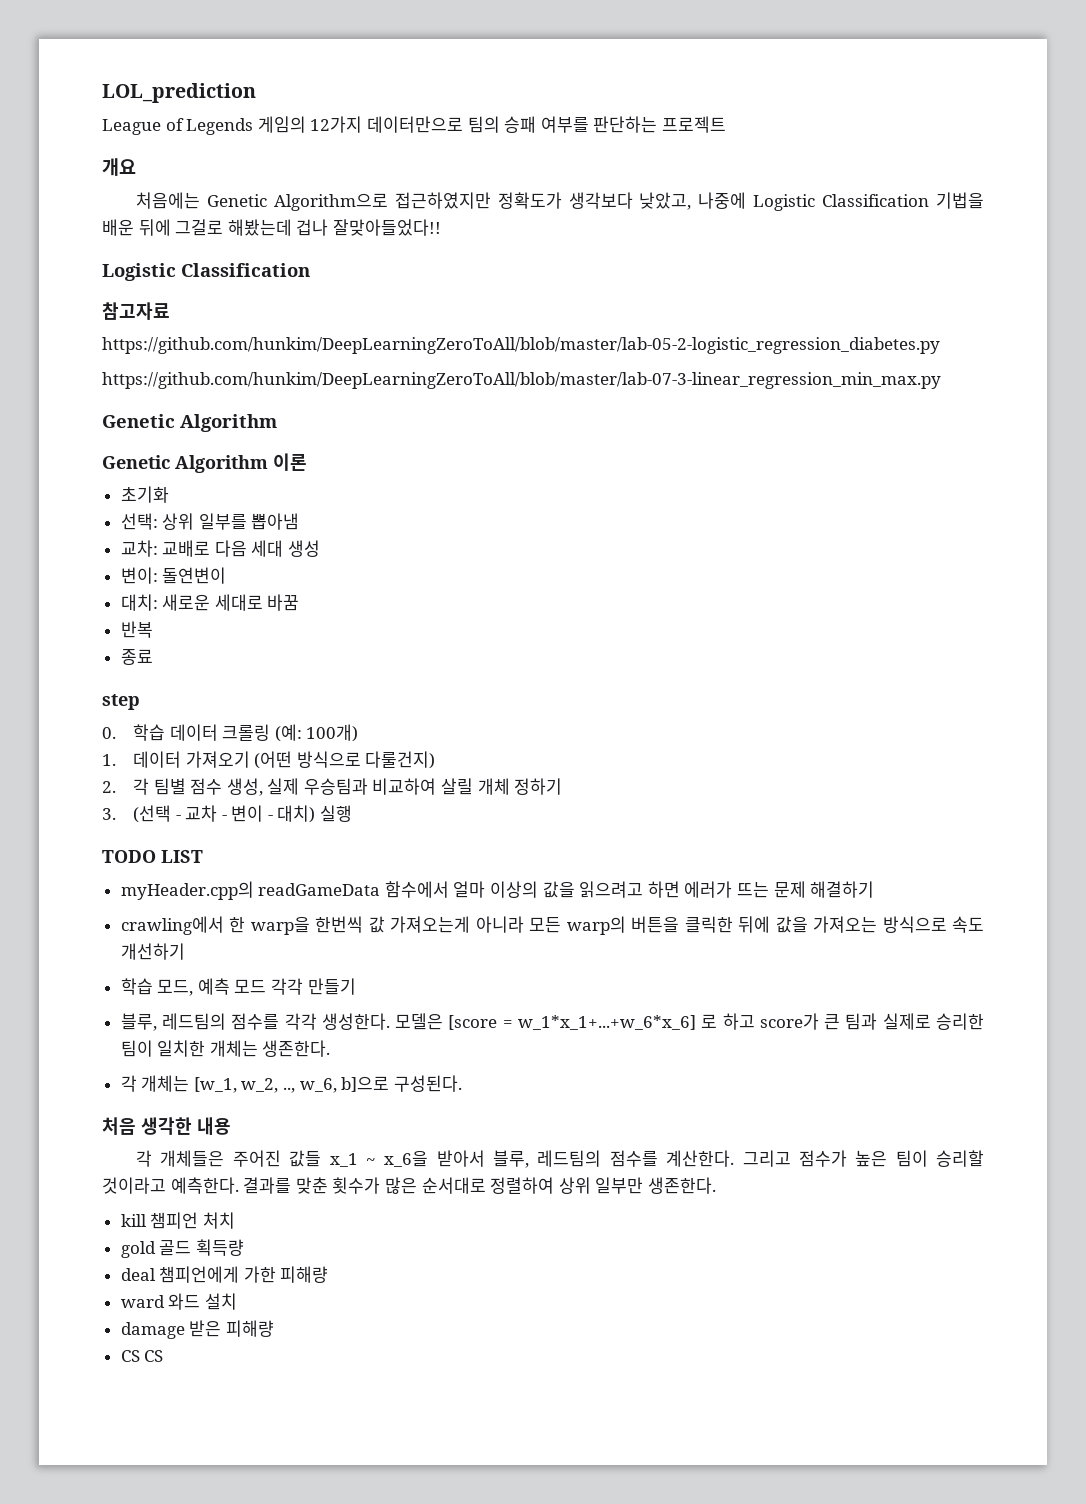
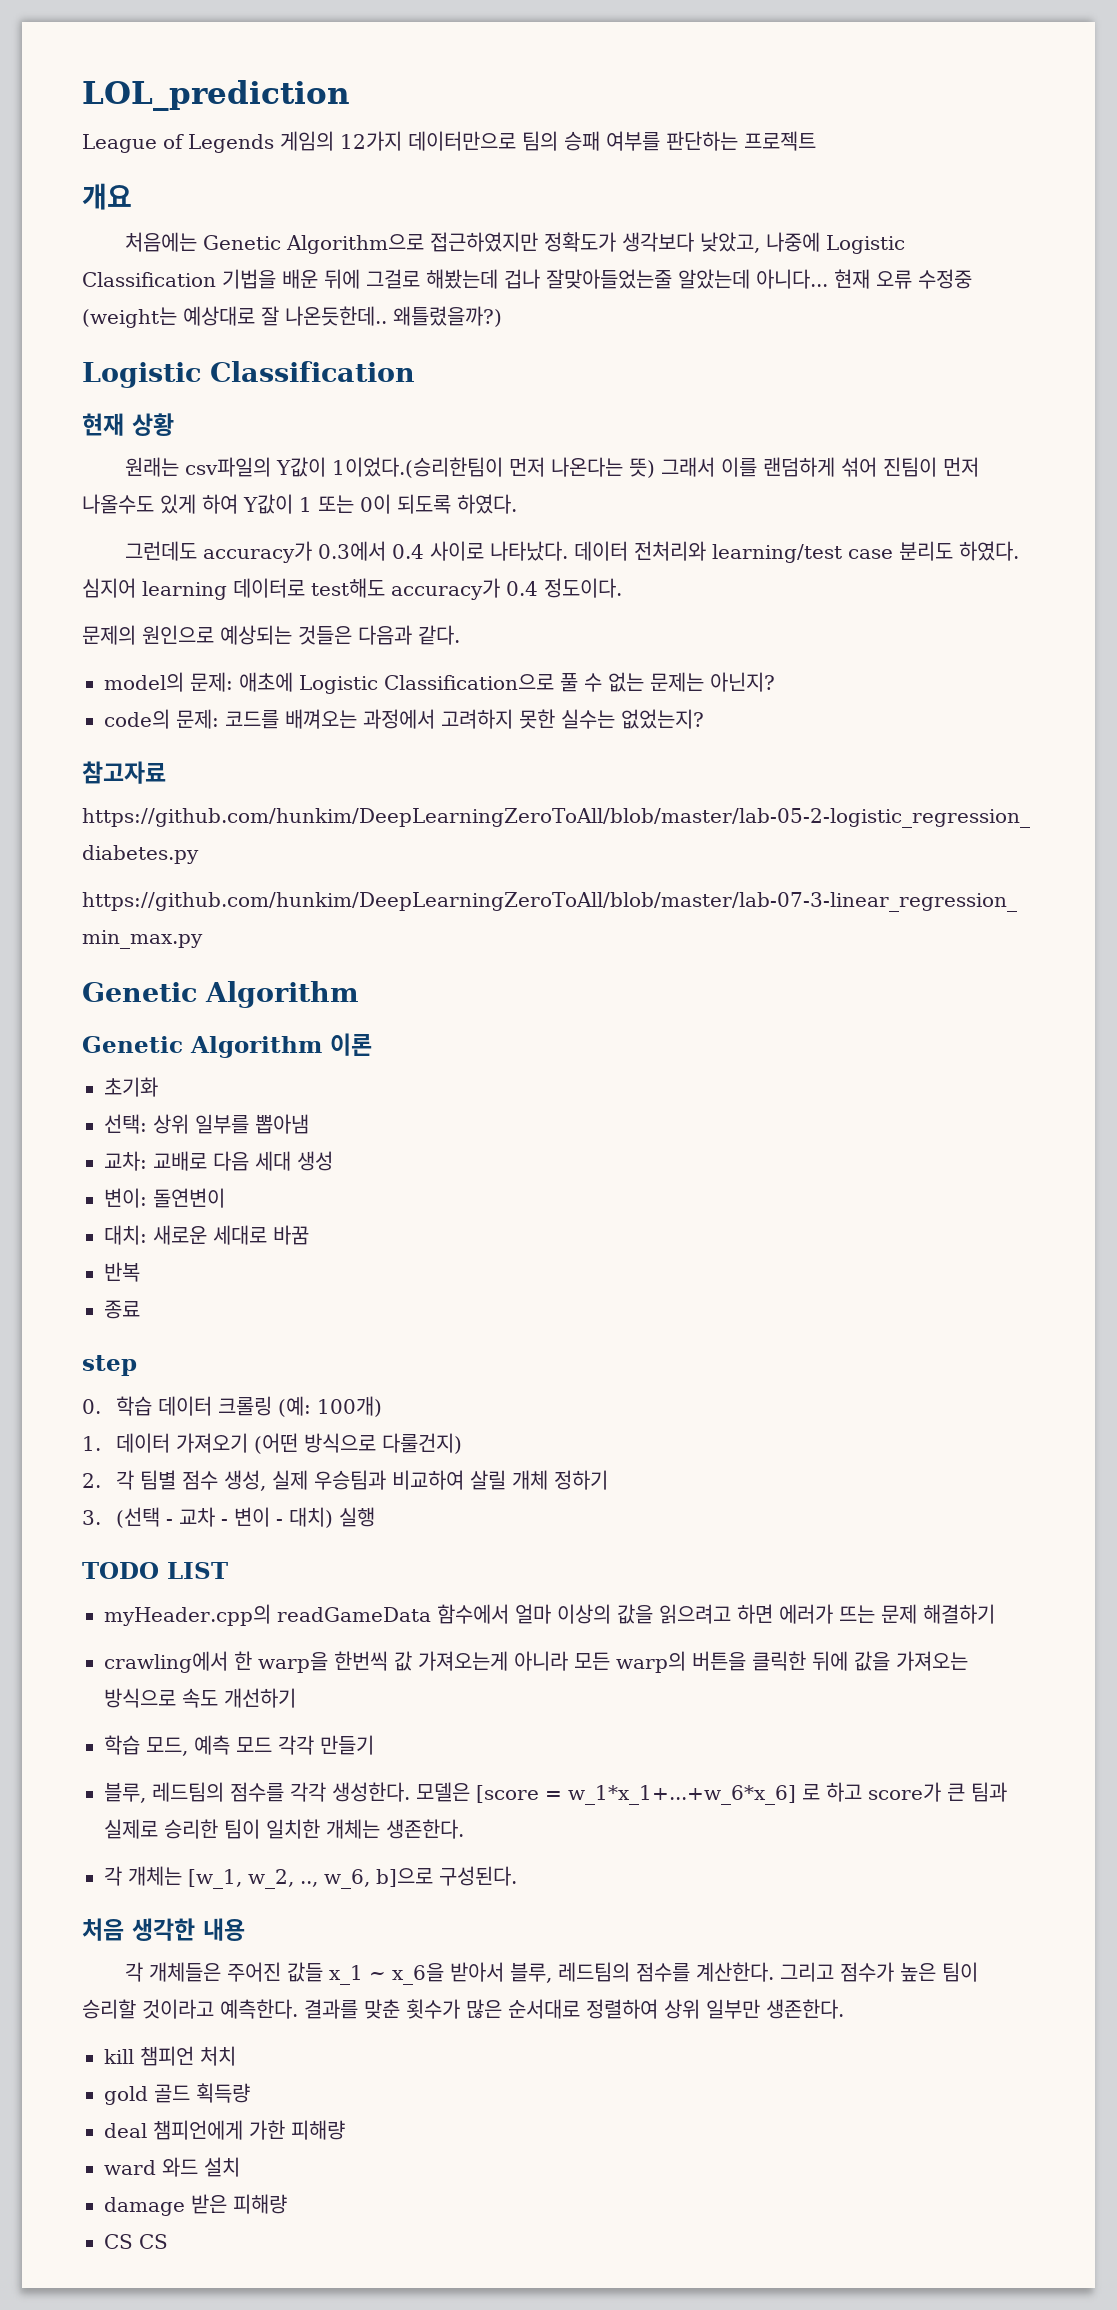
[332,219,441,236] [102,263,310,281] 잘맞아들었다!! // Logistic Classification -> [546,269,972,289] [82,306,502,328] [82,361,415,388] [82,413,174,436] [124,457,979,478] [82,494,517,514] [124,541,1019,563] [82,578,622,600] [82,625,460,645] [104,672,775,694] [104,709,704,729] 잘맞아들었는줄 알았는데 아니다... 현재 오류 수정중 (weight는 예상대로 잘 나온듯한데.. 왜틀렸을까?) // Logistic Classification // 현재 상황 // 원래는 csv파일의 Y값이 1이었다.(승리한팀이 먼저 나온다는 뜻) 그래서 이를 랜덤하게 섞어 진팀이 먼저 나올수도 있게 하여 Y값이 1 또는 0이 되도록 하였다. // 그런데도 accuracy가 0.3에서 0.4 사이로 나타났다. 데이터 전처리와 learning/test case 분리도 하였다. 심지어 learning 데이터로 test해도 accuracy가 0.4 정도이다. // 문제의 원인으로 예상되는 것들은 다음과 같다. // model의 문제: 애초에 Logistic Classification으로 풀 수 없는 문제는 아닌지? // code의 문제: 코드를 배껴오는 과정에서 고려하지 못한 실수는 없었는지?

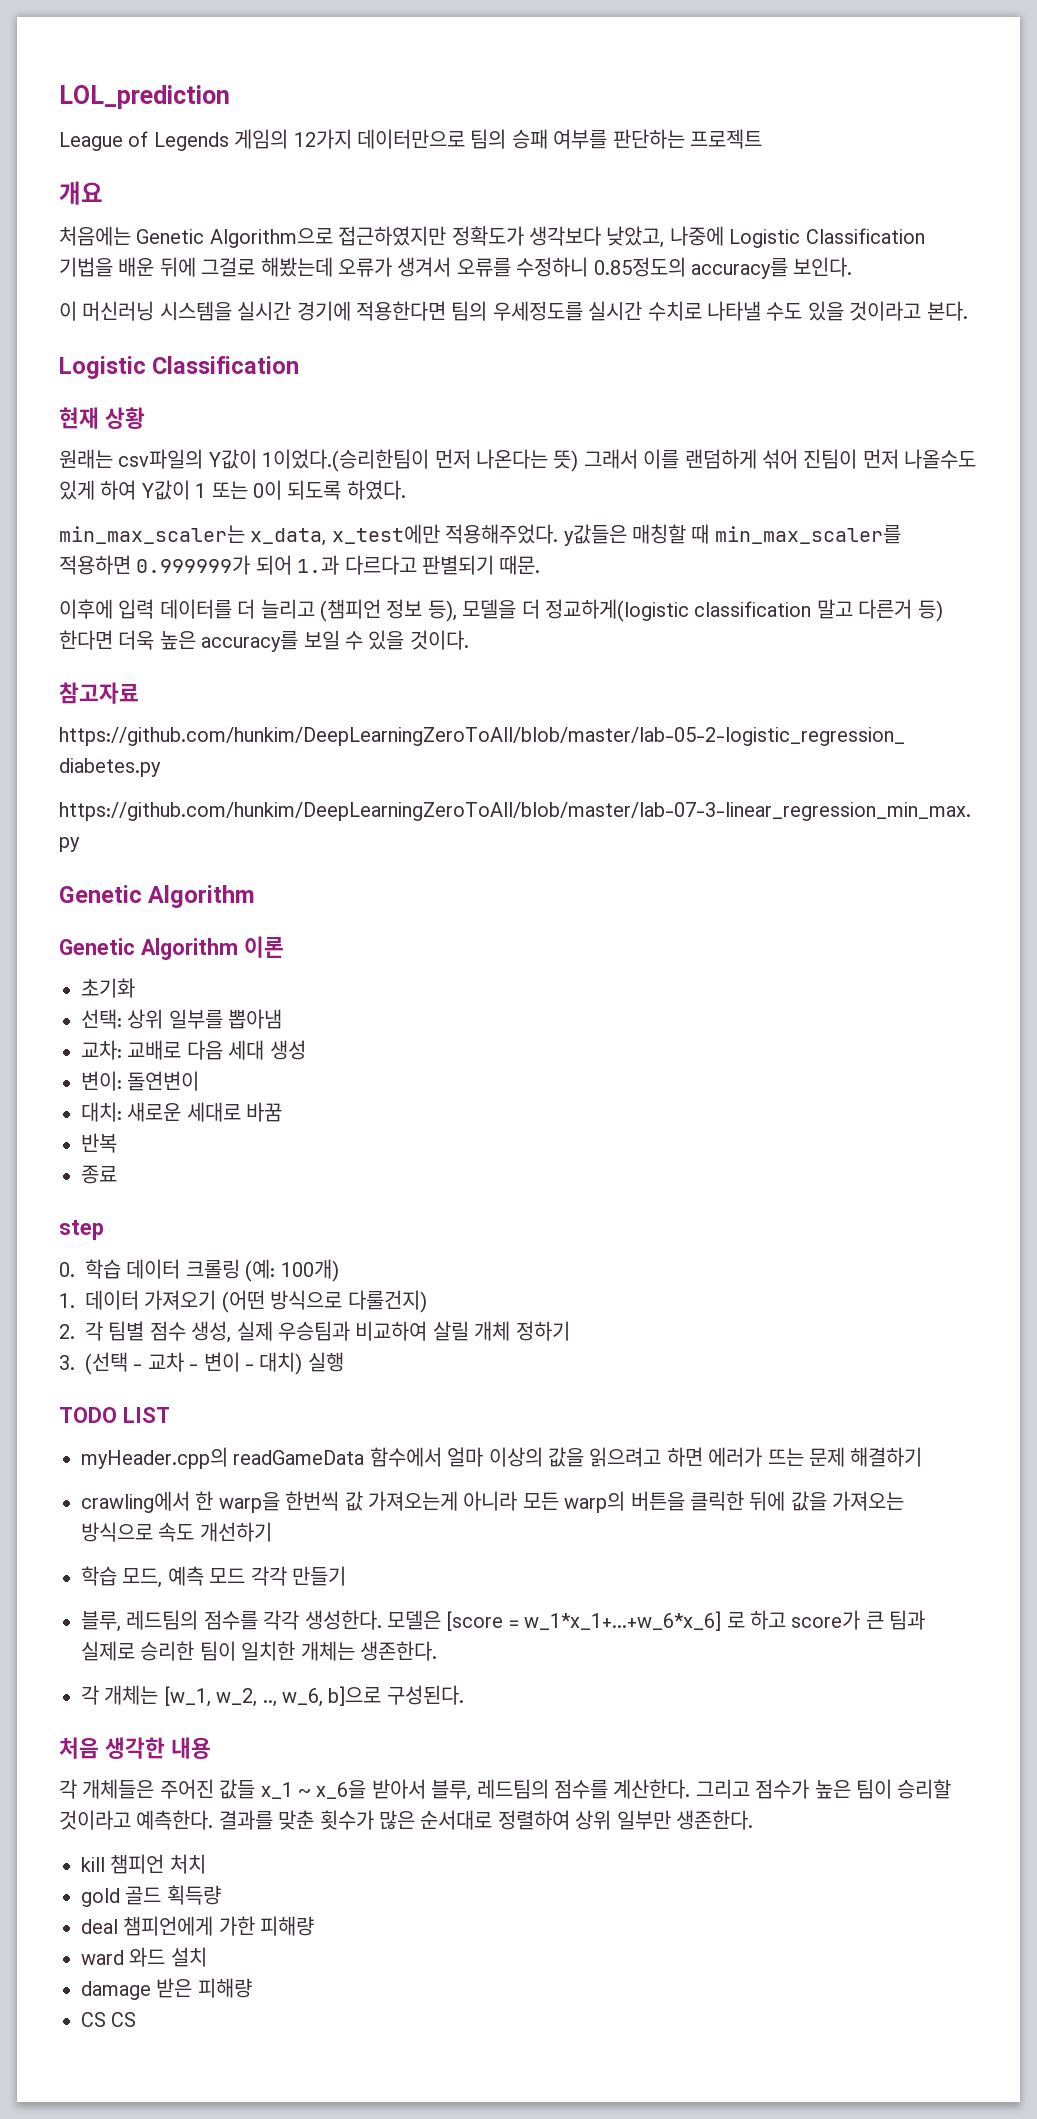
[504,269,972,289] [82,306,502,328] 겁나 잘맞아들었는줄 알았는데 아니다... 현재 오류 수정중 (weight는 예상대로 잘 나온듯한데.. 왜틀렸을까?) -> [338,257,853,279] [59,301,968,321] 오류가 생겨서 오류를 수정하니 0.85정도의 accuracy를 보인다. // 이 머신러닝 시스템을 실시간 경기에 적용한다면 팀의 우세정도를 실시간 수치로 나타낼 수도 있을 것이라고 본다.
[124,541,1019,563] [82,578,622,600] [82,625,460,645] [104,672,775,694] [104,709,704,729] 그런데도 accuracy가 0.3에서 0.4 사이로 나타났다. 데이터 전처리와 learning/test case 분리도 하였다. 심지어 learning 데이터로 test해도 accuracy가 0.4 정도이다. // 문제의 원인으로 예상되는 것들은 다음과 같다. // model의 문제: 애초에 Logistic Classification으로 풀 수 없는 문제는 아닌지? // code의 문제: 코드를 배껴오는 과정에서 고려하지 못한 실수는 없었는지? -> [59,524,901,546] [59,555,541,575] [59,599,943,622] [59,630,469,652] min_max_scaler는 x_data, x_test에만 적용해주었다. y값들은 매칭할 때 min_max_scaler를 적용하면 0.999999가 되어 1.과 다르다고 판별되기 때문. // 이후에 입력 데이터를 더 늘리고 (챔피언 정보 등), 모델을 더 정교하게(logistic classification 말고 다른거 등) 한다면 더욱 높은 accuracy를 보일 수 있을 것이다.

